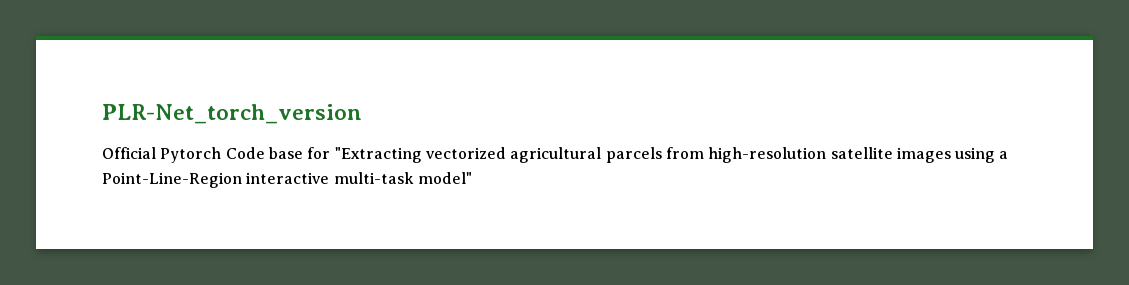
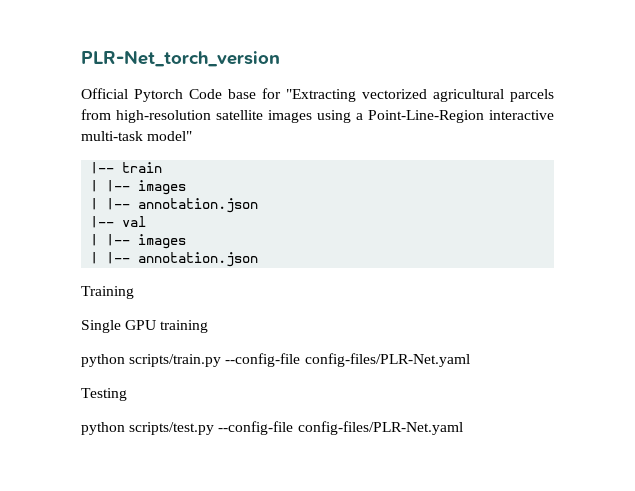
(472, 178) none -> [90,162,163,174] [90,180,187,195] [90,198,259,213] [90,216,147,228] [90,234,187,249] [90,252,259,267] [81,286,134,299] [81,320,209,333] [81,353,470,367] [81,388,127,401] [81,421,463,435] // |-- train // | |-- images // | |-- annotation.json // |-- val // | |-- images // | |-- annotation.json // Training // Single GPU training // python scripts/train.py --config-file config-files/PLR-Net.yaml // Testing // python scripts/test.py --config-file config-files/PLR-Net.yaml

